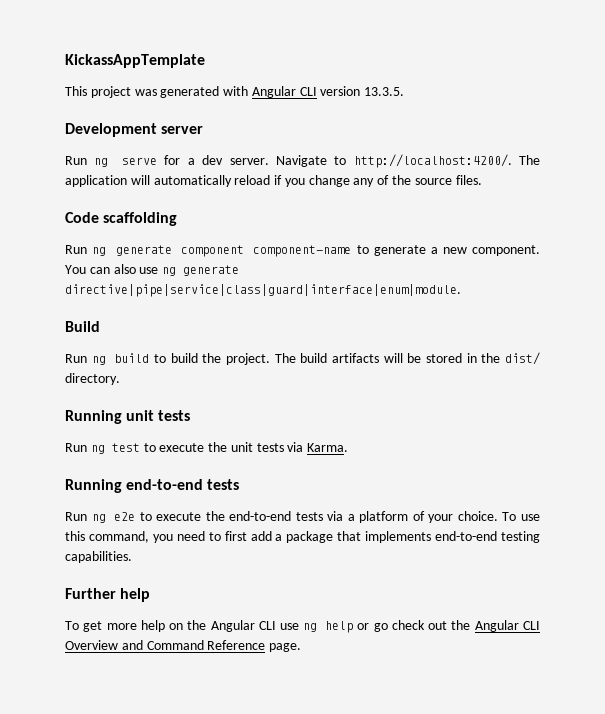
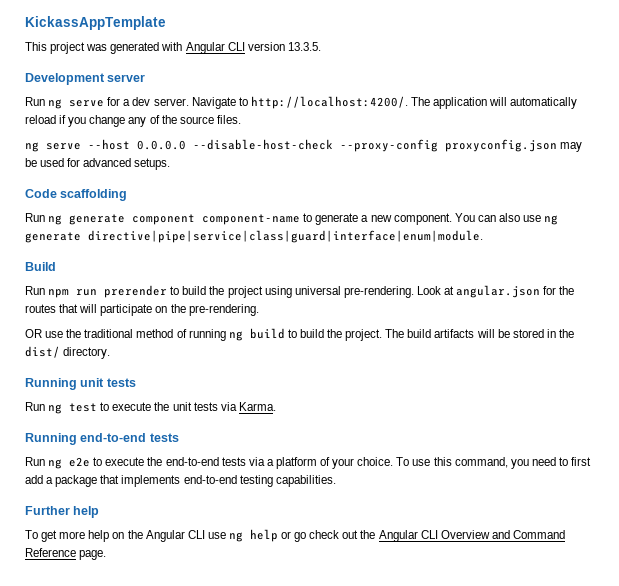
(482, 180) none -> [25,139,583,152] [25,158,171,170] // ng serve --host 0.0.0.0 --disable-host-check --proxy-config proxyconfig.json may be used for advanced setups.
(87, 358) none -> [48,285,575,298] [25,304,259,316] [25,329,226,341] npm run prerender to build the project using universal pre-rendering. Look at angular.json for the routes that will participate on the pre-rendering. // OR use the traditional method of running

